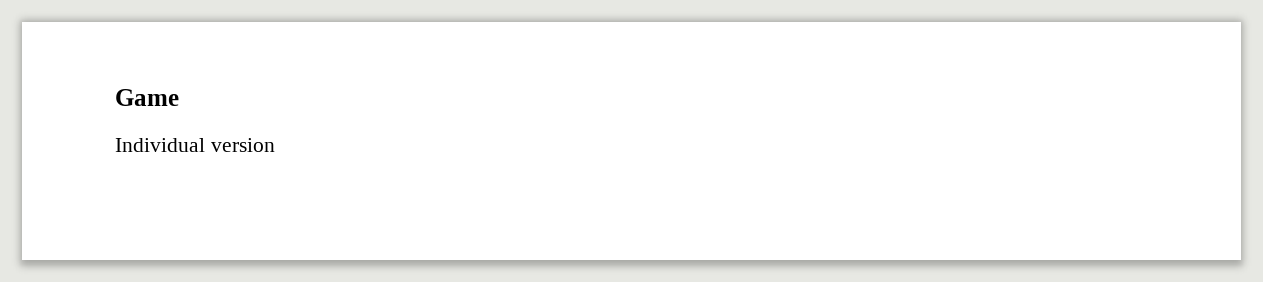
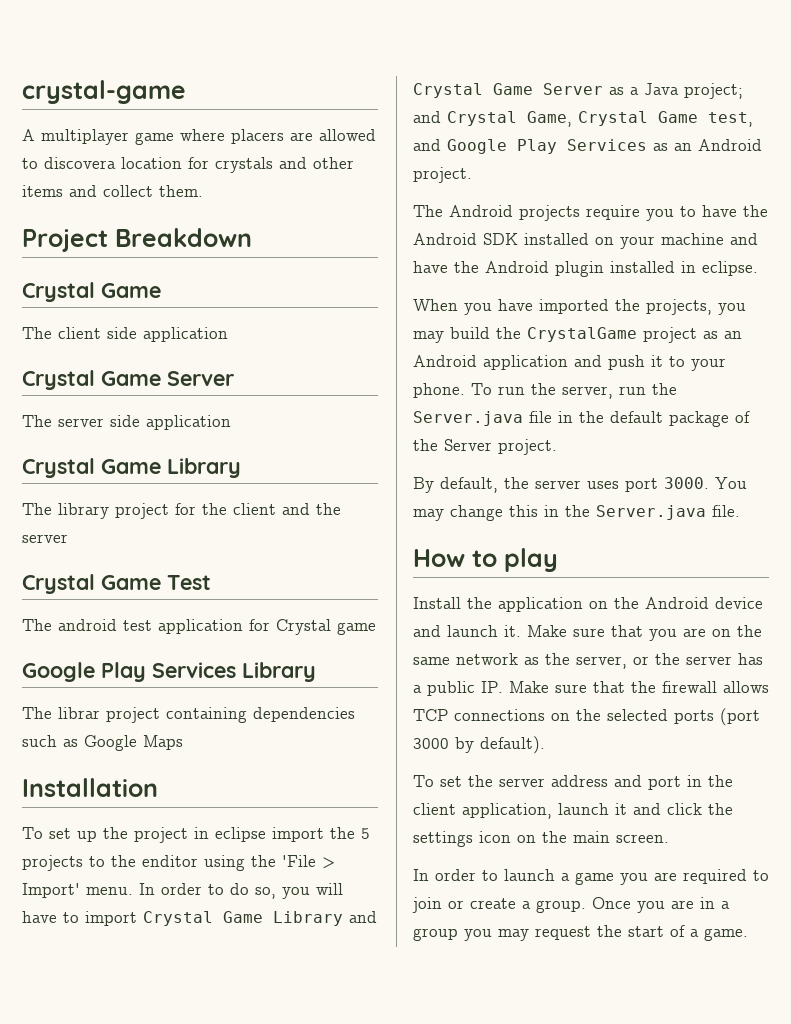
[115,89,179,106] [115,138,275,152] Game // Individual version -> [22,80,186,104] [22,129,376,145] [22,157,354,173] [22,185,203,197] [22,228,252,252] [22,282,161,302] [22,327,228,342] [22,370,234,390] [22,415,231,430] [22,458,241,478] [22,503,341,519] [22,534,68,543] [22,574,211,594] [22,619,376,635] [22,662,316,682] [22,707,355,723] [22,735,183,751] [22,778,158,797] [22,827,370,843] [22,855,335,871] [22,883,343,899] [22,911,377,926] [413,83,743,99] [413,111,753,127] [413,139,762,154] [413,167,472,183] [413,205,768,221] [413,233,758,249] [413,261,758,277] [413,299,746,315] [413,327,742,343] [413,355,726,371] [413,383,677,399] [413,411,750,427] [413,439,557,455] [413,477,747,493] [413,505,740,521] [413,548,558,572] [413,597,763,612] [413,625,762,641] [413,653,763,669] [413,681,769,696] [413,708,760,726] [413,736,545,754] [413,775,733,790] [413,803,733,819] [413,831,669,847] [413,869,769,885] [412,897,730,913] [413,925,748,941] crystal-game // A multiplayer game where placers are allowed to discovera location for crystals and other items and collect them. // Project Breakdown // Crystal Game // The client side application // Crystal Game Server // The server side application // Crystal Game Library // The library project for the client and the server // Crystal Game Test // The android test application for Crystal game // Google Play Services Library // The librar project containing dependencies such as Google Maps // Installation // To set up the project in eclipse import the 5 projects to the enditor using the 'File > Import' menu. In order to do so, you will have to import Crystal Game Library and Crystal Game Server as a Java project; and Crystal Game, Crystal Game test, and Google Play Services as an Android project. // The Android projects require you to have the Android SDK installed on your machine and have the Android plugin installed in eclipse. // When you have imported the projects, you may build the CrystalGame project as an Android application and push it to your phone. To run the server, run the Server.java file in the default package of the Server project. // By default, the server uses port 3000. You may change this in the Server.java file. // How to play // Install the application on the Android device and launch it. Make sure that you are on the same network as the server, or the server has a public IP. Make sure that the firewall allows TCP connections on the selected ports (port 3000 by default). // To set the server address and port in the client application, launch it and click the settings icon on the main screen. // In order to launch a game you are required to join or create a group. Once you are in a group you may request the start of a game.

